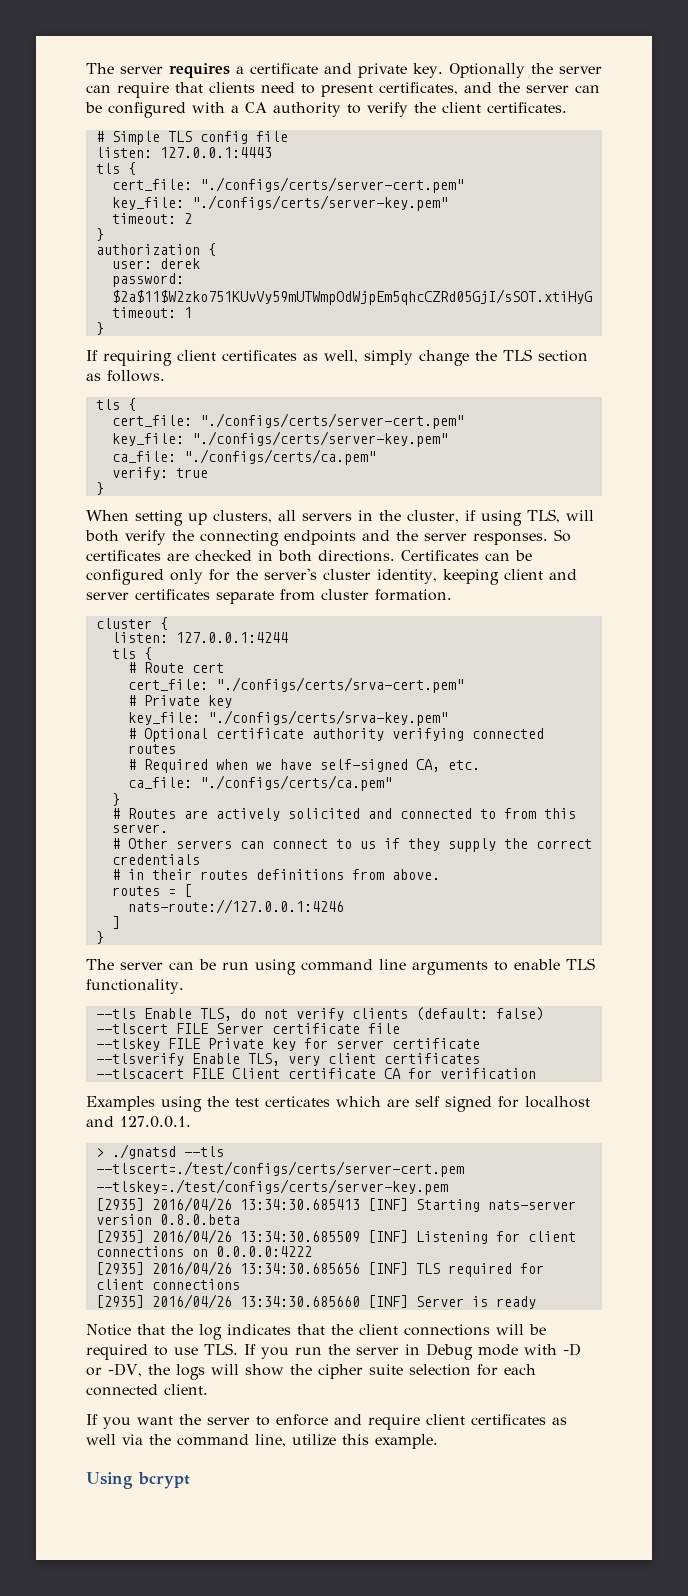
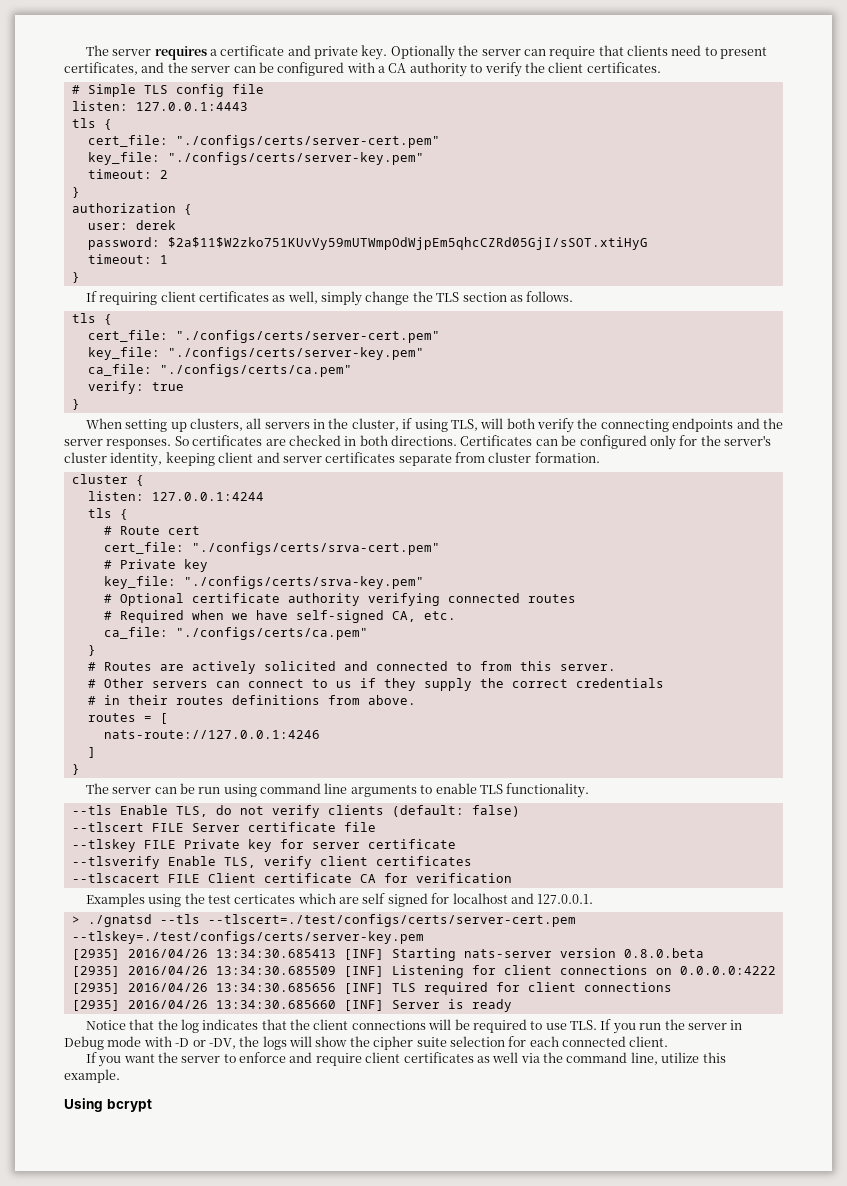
[287,1055,320,1066] very -> [263,856,312,869] verify

